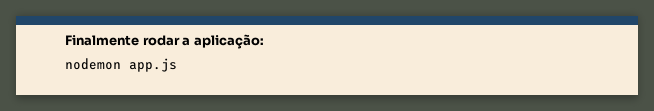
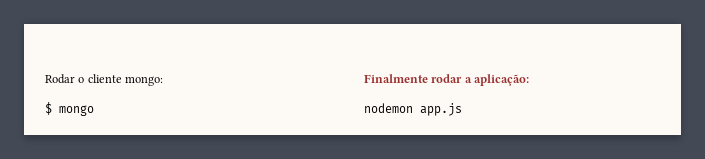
(65, 40) none -> [45,74,164,86] [45,102,94,116] Rodar o cliente mongo: // $ mongo //

